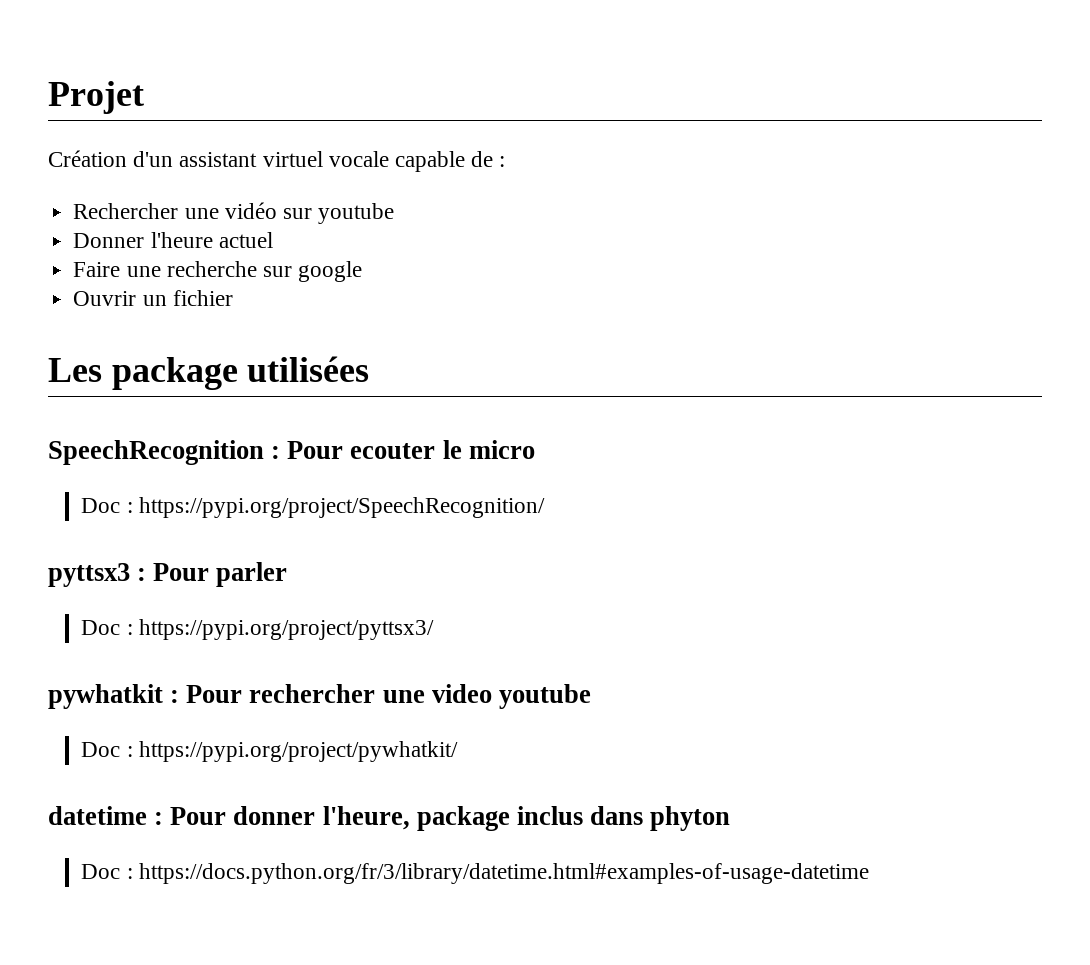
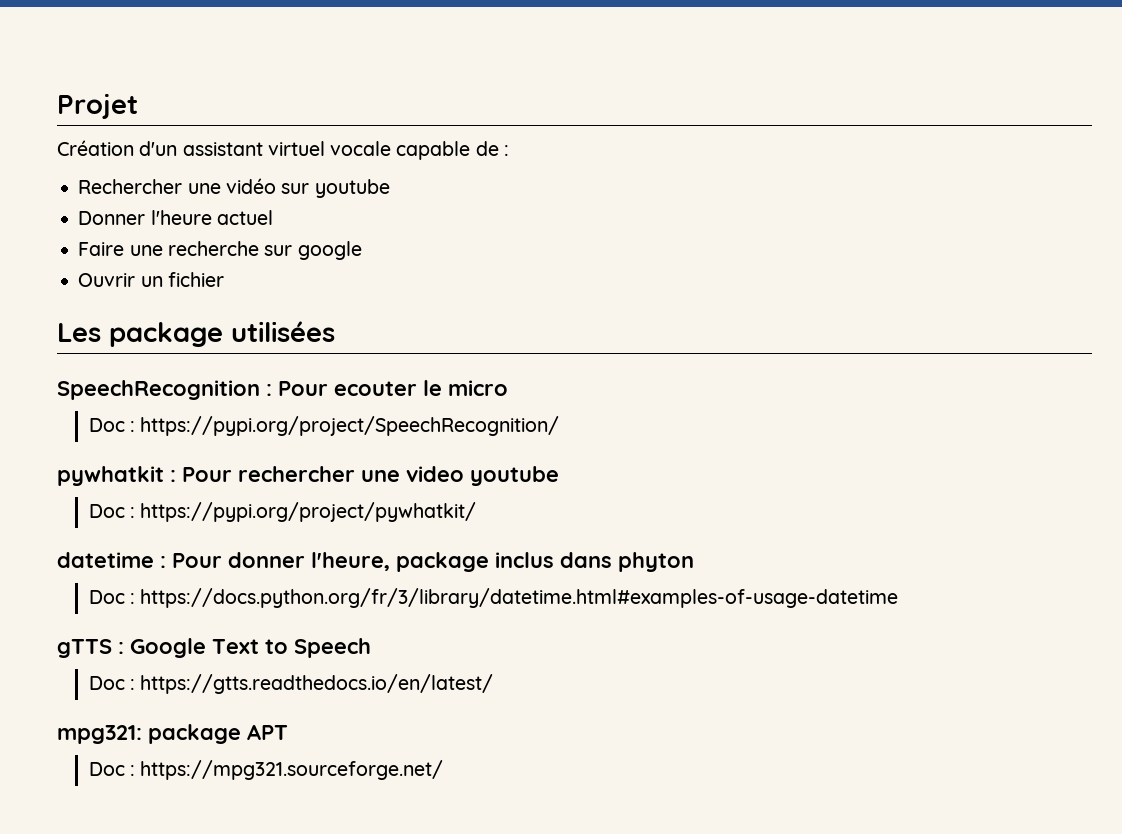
[48,562,288,587] [81,619,434,640] // pyttsx3 : Pour parler // Doc : https://pypi.org/project/pyttsx3/ -> (560, 426) none
(869, 873) none -> [57,638,371,658] [88,674,494,694] [57,724,288,744] [88,760,444,780] // gTTS : Google Text to Speech // Doc : https://gtts.readthedocs.io/en/latest/ // mpg321: package APT // Doc : https://mpg321.sourceforge.net/

